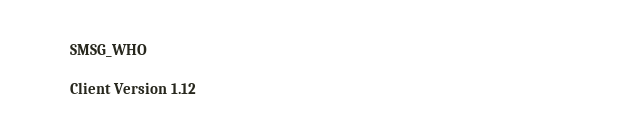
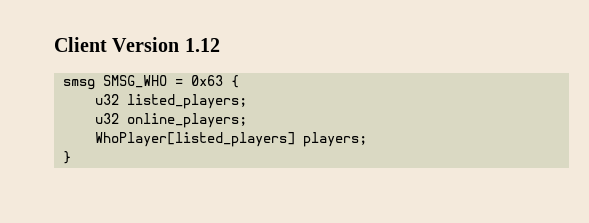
[70,44,147,57] SMSG_WHO // -> (54, 44) none
(196, 88) none -> [63,75,239,90] [95,94,247,109] [95,113,247,128] [95,132,367,147] [63,151,71,164] // smsg SMSG_WHO = 0x63 { // u32 listed_players; // u32 online_players; // WhoPlayer[listed_players] players; // }

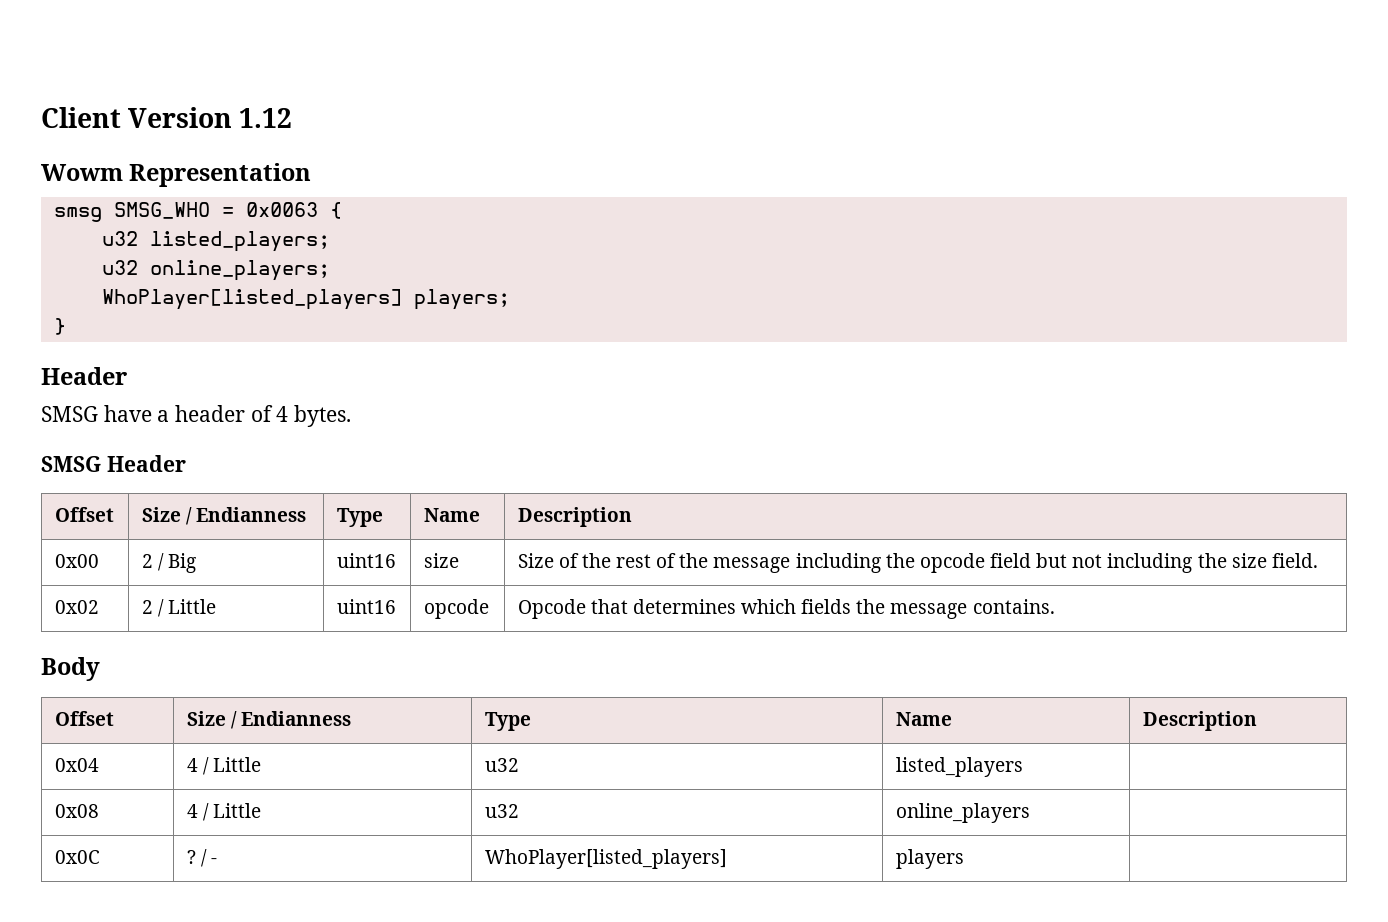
(220, 45) none -> [41,163,312,187] // Wowm Representation
[191,75,223,86] 0x63 -> [245,202,318,217] 0x0063
(71, 157) none -> [41,367,127,385] [41,405,352,427] [41,455,186,472] [54,507,114,522] [141,507,306,525] [336,508,383,527] [423,508,480,522] [517,507,632,527] [54,554,99,568] [141,553,196,573] [336,553,396,568] [423,553,459,568] [517,553,1318,573] [54,600,99,614] [141,599,216,617] [336,599,396,614] [423,599,489,619] [517,599,1055,619] [41,657,100,681] [54,711,114,726] [186,711,351,729] [484,712,531,731] [895,712,952,726] [1142,711,1257,731] [54,758,99,772] [186,757,261,775] [484,758,519,772] [895,757,1023,777] [54,804,99,818] [186,803,261,821] [484,804,519,818] [895,803,1030,823] [54,850,100,864] [186,849,217,867] [484,849,727,869] [895,849,964,869] // Header // SMSG have a header of 4 bytes. // SMSG Header // Offset | Size / Endianness | Type | Name | Description // 0x00 | 2 / Big | uint16 | size | Size of the rest of the message including the opcode field but not including the size field. // 0x02 | 2 / Little | uint16 | opcode | Opcode that determines which fields the message contains. // Body // Offset | Size / Endianness | Type | Name | Description // 0x04 | 4 / Little | u32 | listed_players | // 0x08 | 4 / Little | u32 | online_players | // 0x0C | ? / - | WhoPlayer[listed_players] | players |

